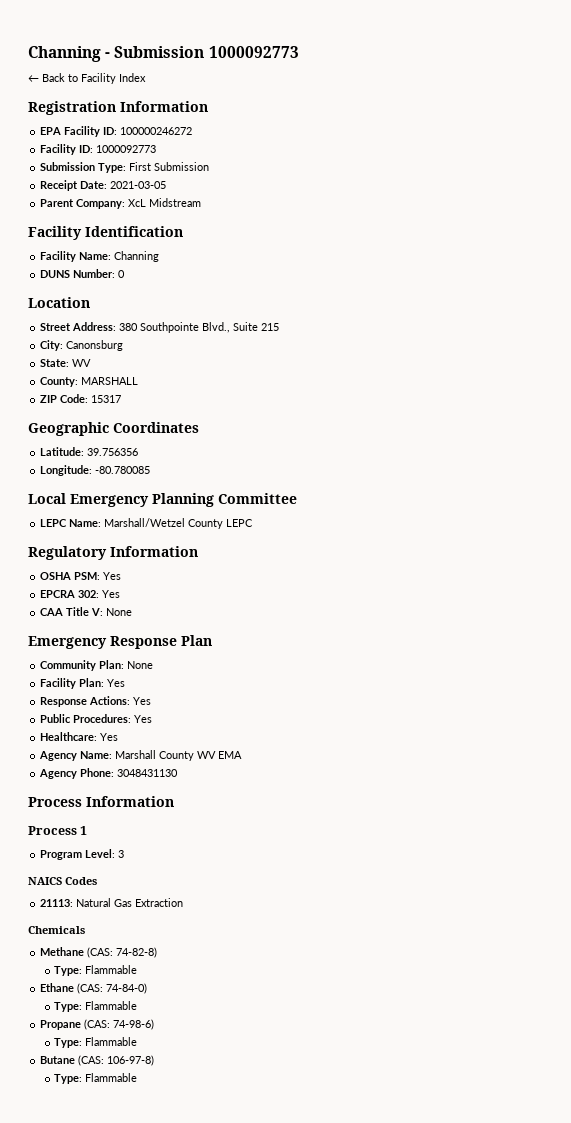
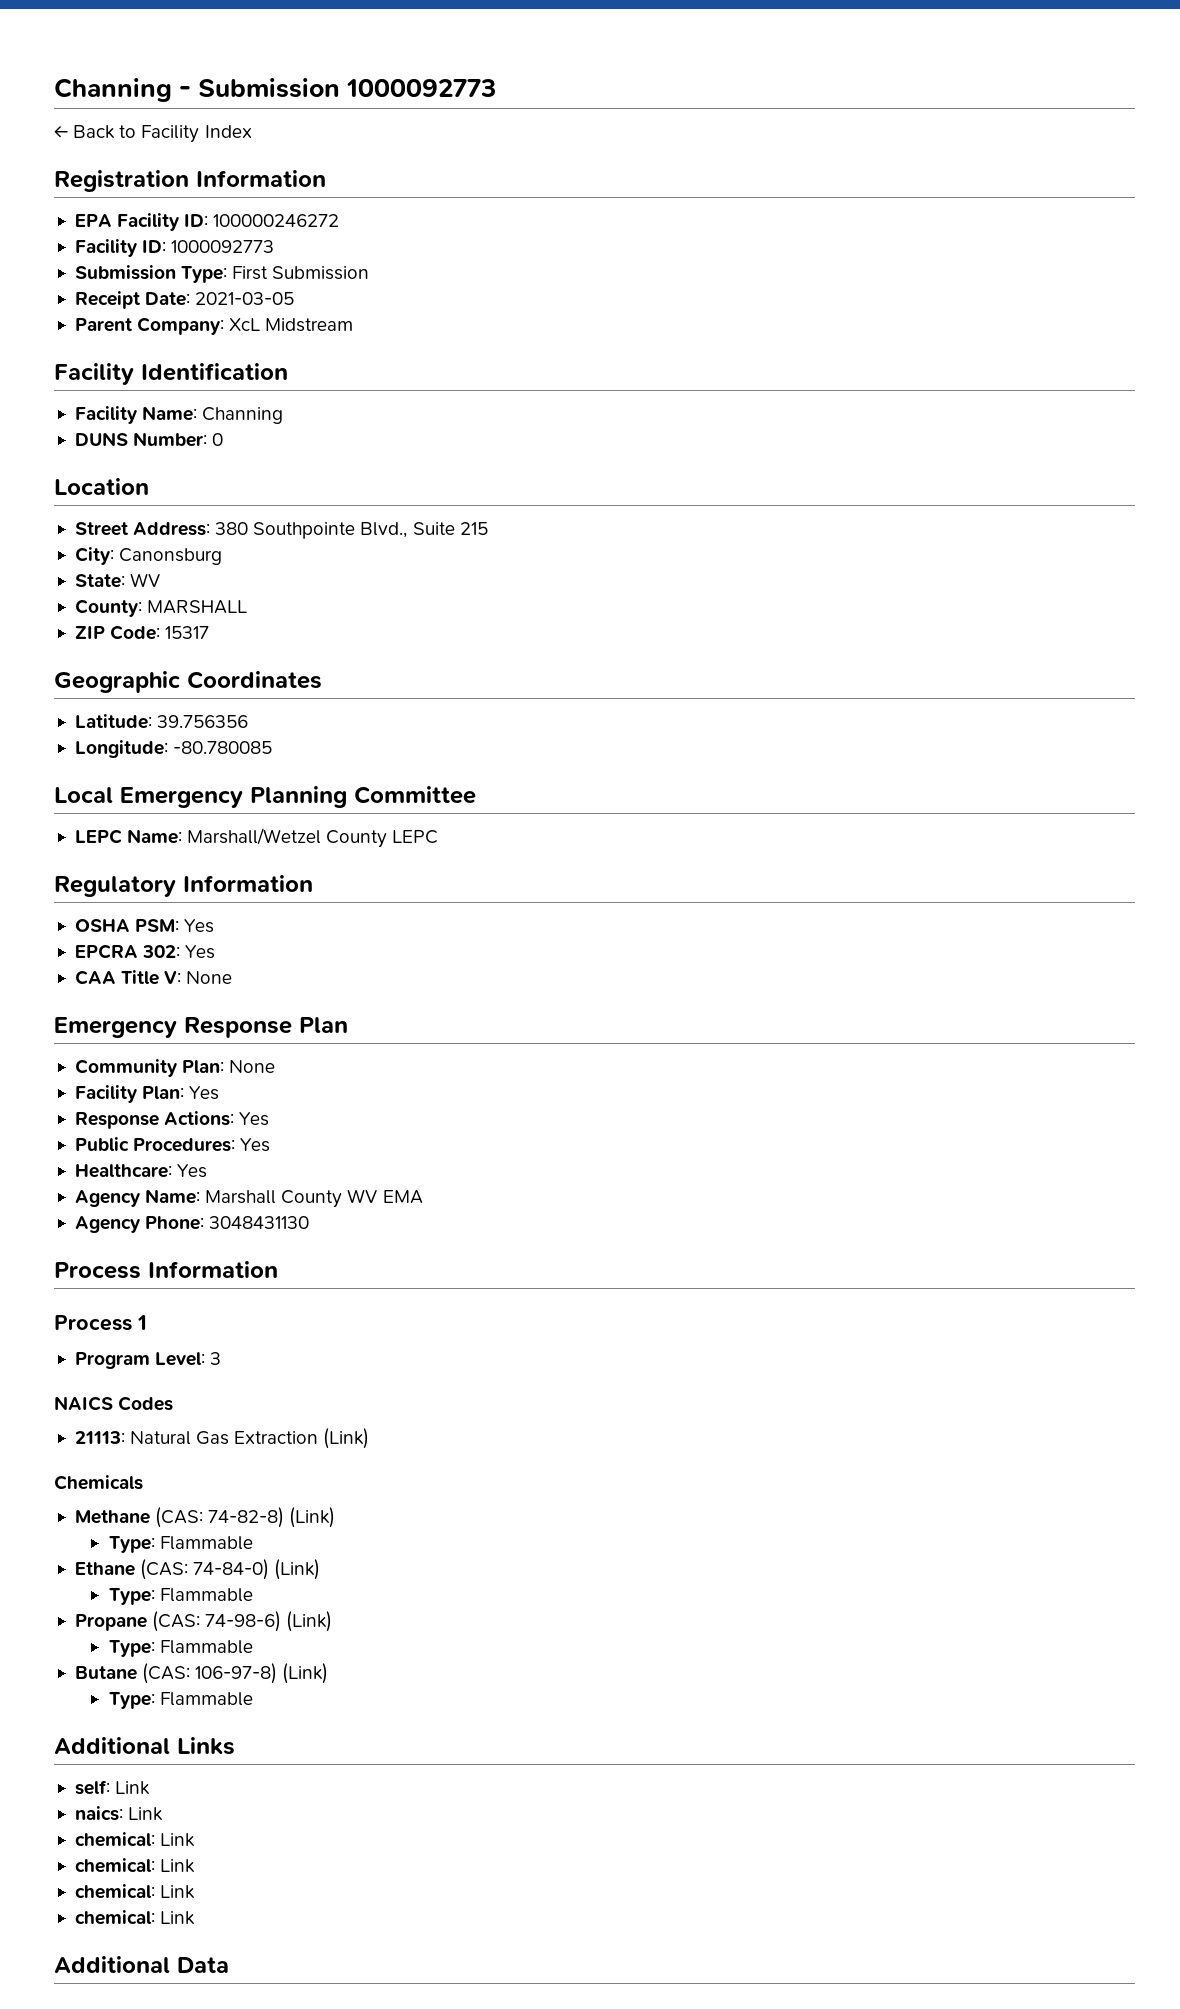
(184, 902) none -> [323,1428,370,1449] (Link)
(158, 952) none -> [289,1507,336,1528] (Link)
(148, 988) none -> [274,1559,321,1580] (Link)
(155, 1024) none -> [286,1611,333,1632] (Link)
[54,1073,138,1084] // Type: Flammable -> [282,1663,329,1684] [108,1692,253,1709] [54,1737,235,1755] [74,1780,151,1795] [74,1806,164,1821] [74,1832,196,1847] [74,1858,196,1873] [74,1884,196,1899] [74,1910,196,1925] [54,1956,229,1973] (Link) // Type: Flammable // Additional Links // self: Link // naics: Link // chemical: Link // chemical: Link // chemical: Link // chemical: Link // Additional Data

